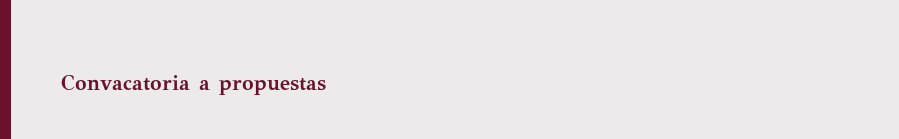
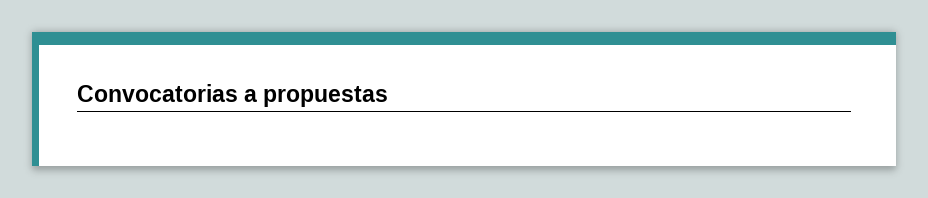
[61,74,190,91] Convacatoria -> [77,84,238,102] Convocatorias

